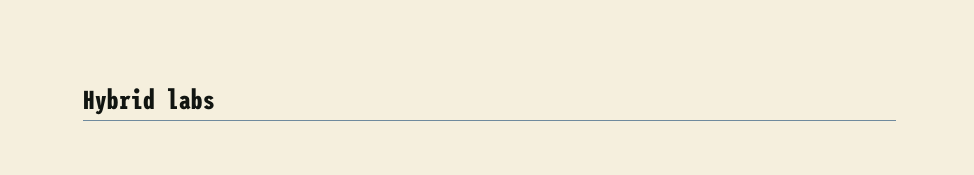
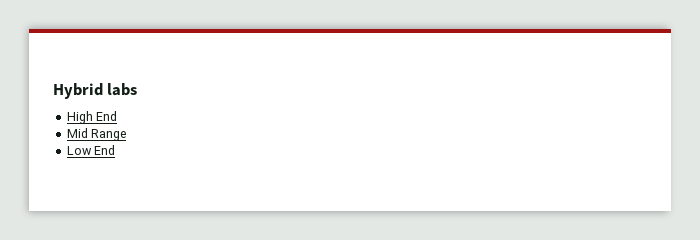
(215, 99) none -> [66,111,118,124] [66,128,127,141] [66,145,116,155] // High End // Mid Range // Low End

